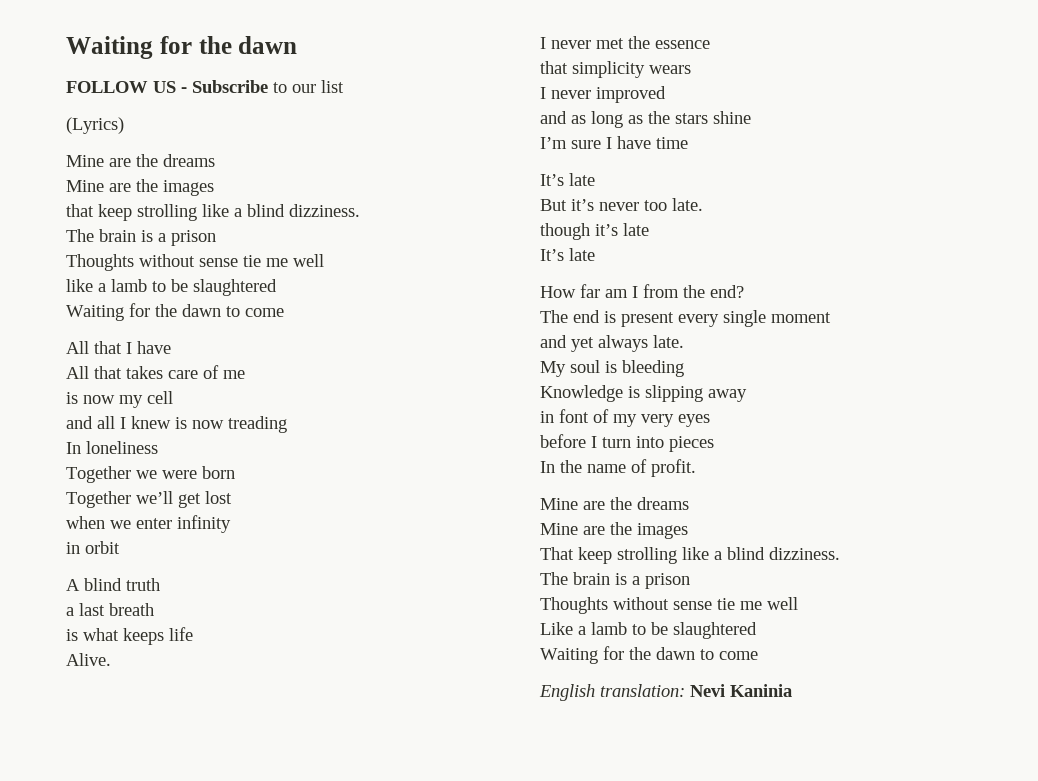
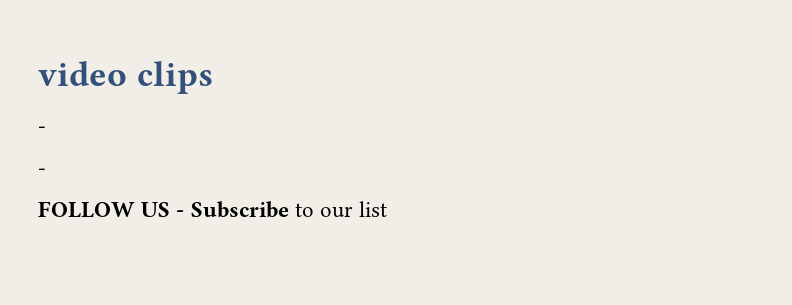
[66,36,298,59] Waiting for the dawn -> [38,61,213,94] [38,126,46,133] [38,168,46,175] video clips // - // -
[66,117,124,134] [66,154,215,167] [66,179,214,196] [66,204,360,221] [66,229,216,246] [66,254,324,271] [66,279,277,296] [66,303,284,321] [66,341,171,354] [66,365,245,379] [66,391,173,408] [66,416,287,433] [66,441,158,454] [66,466,235,483] [66,491,232,508] [66,515,231,533] [66,541,120,554] [66,578,160,591] [66,603,154,616] [66,627,193,645] [66,653,111,666] [540,36,710,49] [540,61,691,78] [540,86,666,103] [540,111,751,128] [540,136,688,149] [540,173,595,186] [540,198,703,211] [540,223,649,240] [540,248,595,261] [540,284,744,298] [540,310,831,327] [540,335,684,352] [540,360,684,377] [540,385,747,402] [540,409,710,427] [540,434,714,452] [540,459,696,477] [540,497,689,510] [540,522,688,539] [540,547,840,564] [540,572,690,589] [540,597,798,614] [540,622,757,639] [540,646,758,664] [539,684,792,701] // (Lyrics) // Mine are the dreams // Mine are the images // that keep strolling like a blind dizziness. // The brain is a prison // Thoughts without sense tie me well // like a lamb to be slaughtered // Waiting for the dawn to come // All that I have // All that takes care of me // is now my cell // and all I knew is now treading // In loneliness // Together we were born // Together we’ll get lost // when we enter infinity // in orbit // A blind truth // a last breath // is what keeps life // Alive. // I never met the essence // that simplicity wears // I never improved // and as long as the stars shine // I’m sure I have time // It’s late // But it’s never too late. // though it’s late // It’s late // How far am I from the end? // The end is present every single moment // and yet always late. // My soul is bleeding // Knowledge is slipping away // in font of my very eyes // before I turn into pieces // In the name of profit. // Mine are the dreams // Mine are the images // That keep strolling like a blind dizziness. // The brain is a prison // Thoughts without sense tie me well // Like a lamb to be slaughtered // Waiting for the dawn to come // English translation: Nevi Kaninia -> (388, 209) none

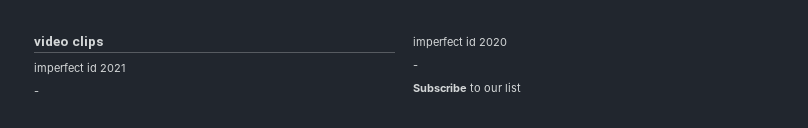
[38,126,46,133] [38,168,46,175] [38,201,185,218] - // - // FOLLOW US - -> [34,62,125,75] [34,91,39,95] [413,36,507,49] [413,65,418,69] imperfect id 2021 // - // imperfect id 2020 // - //

